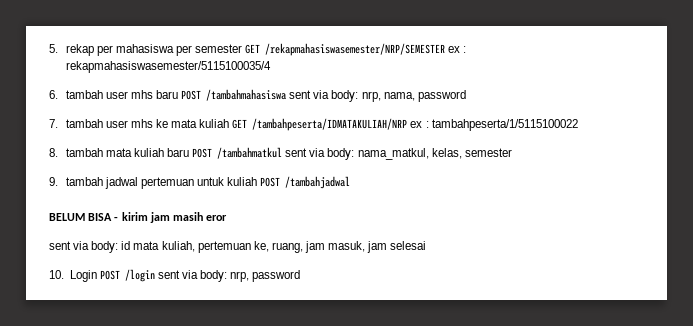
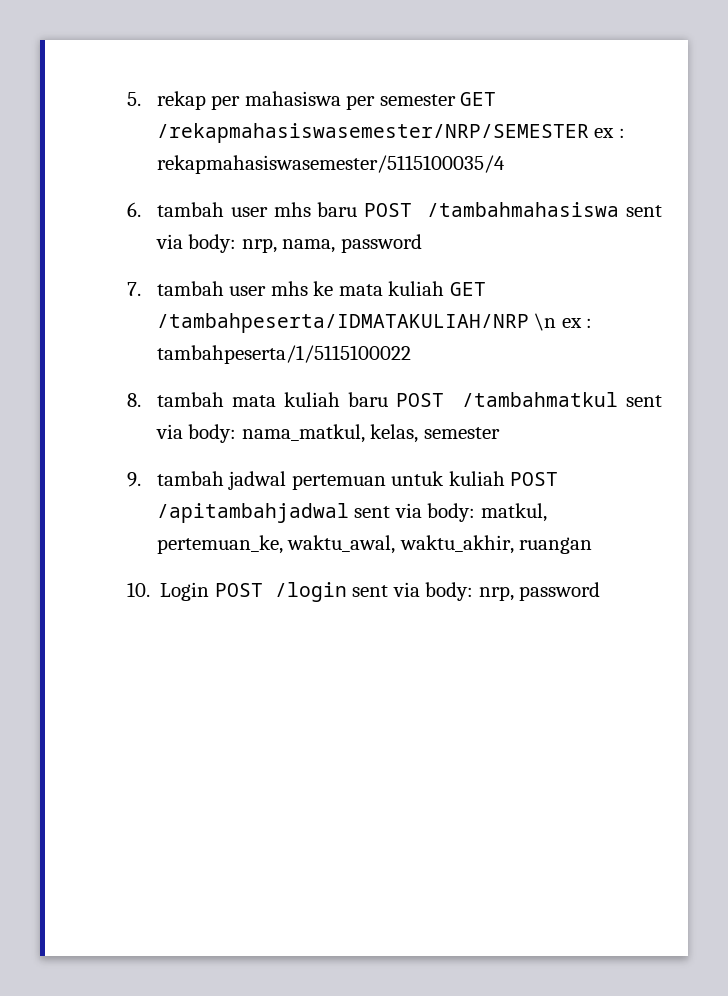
(408, 124) none -> [534,313,557,331] \n
[285,176,351,189] [49,212,228,223] [49,241,427,253] /tambahjadwal // BELUM BISA - kirim jam masih eror // sent via body: id mata kuliah, pertemuan ke, ruang, jam masuk, jam selesai -> [156,503,547,523] [156,535,593,554] /apitambahjadwal sent via body: matkul, pertemuan_ke, waktu_awal, waktu_akhir, ruangan

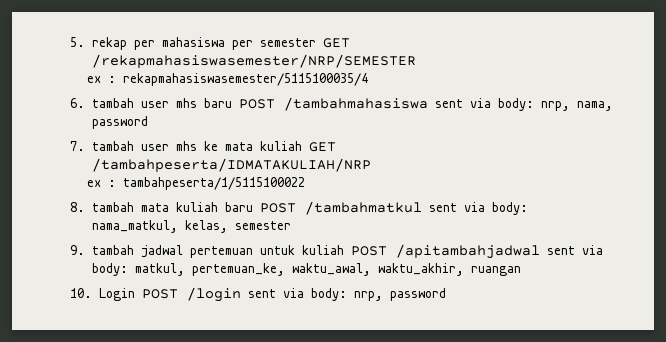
(589, 133) none -> (416, 61) //
[534,313,557,331] \n -> (371, 165) //

